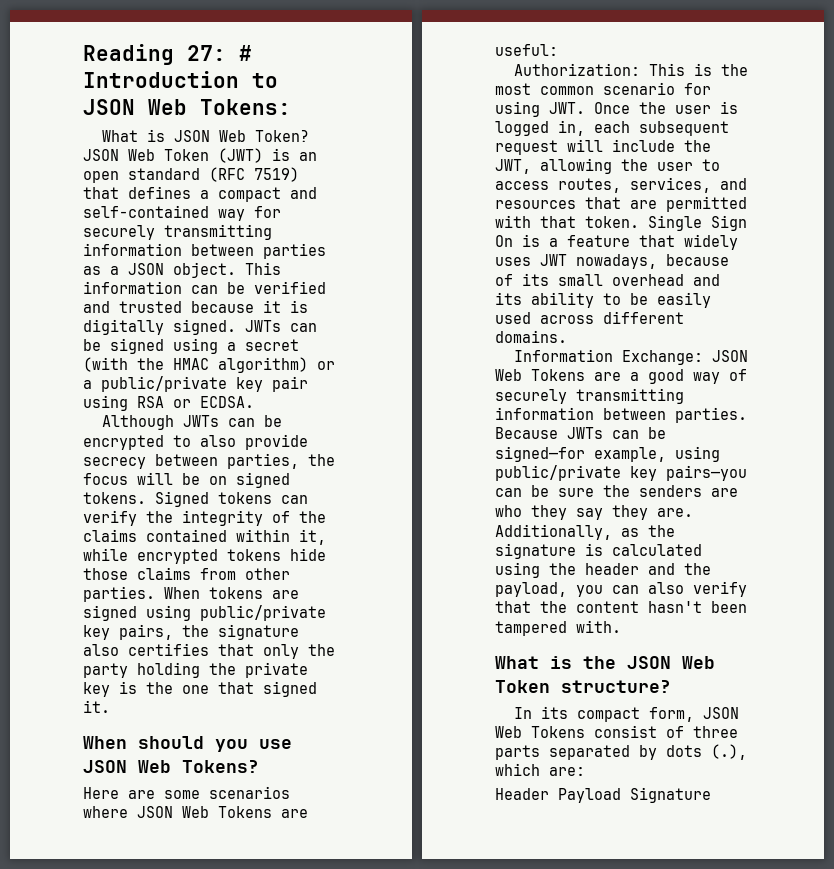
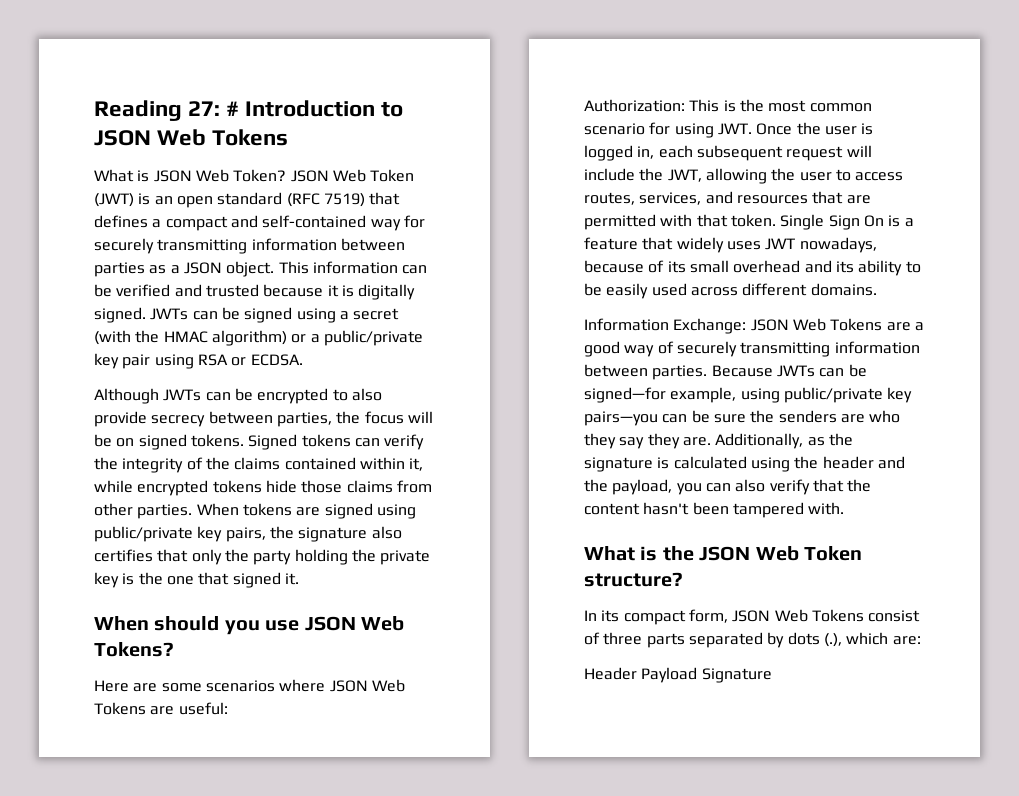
[200,99,291,115] Tokens: -> [212,129,289,146] Tokens

